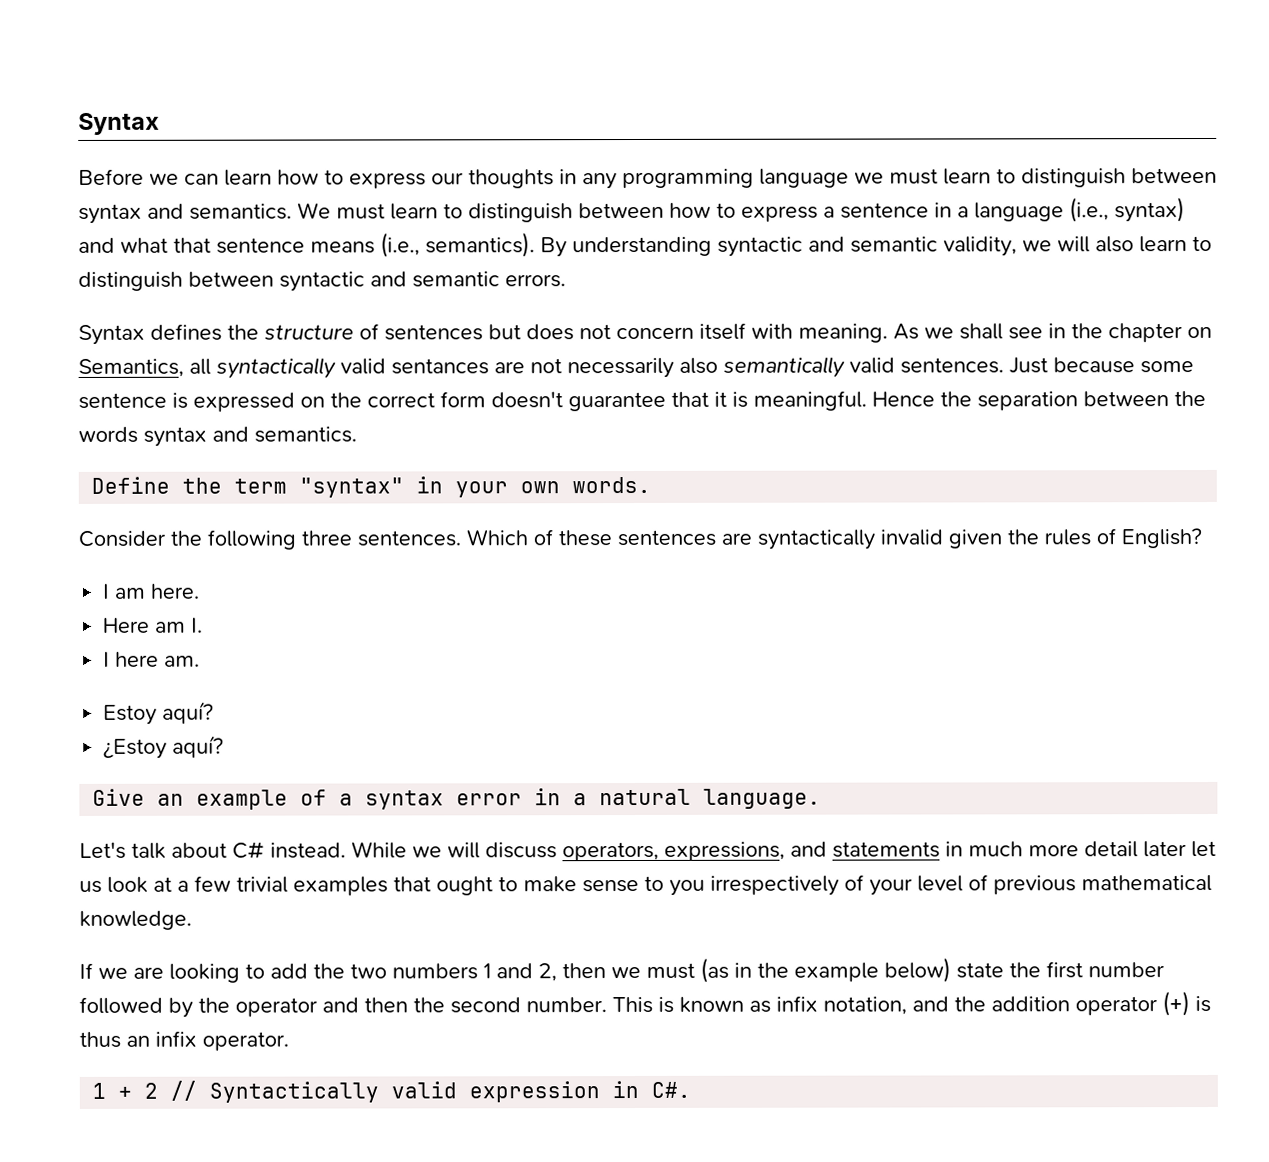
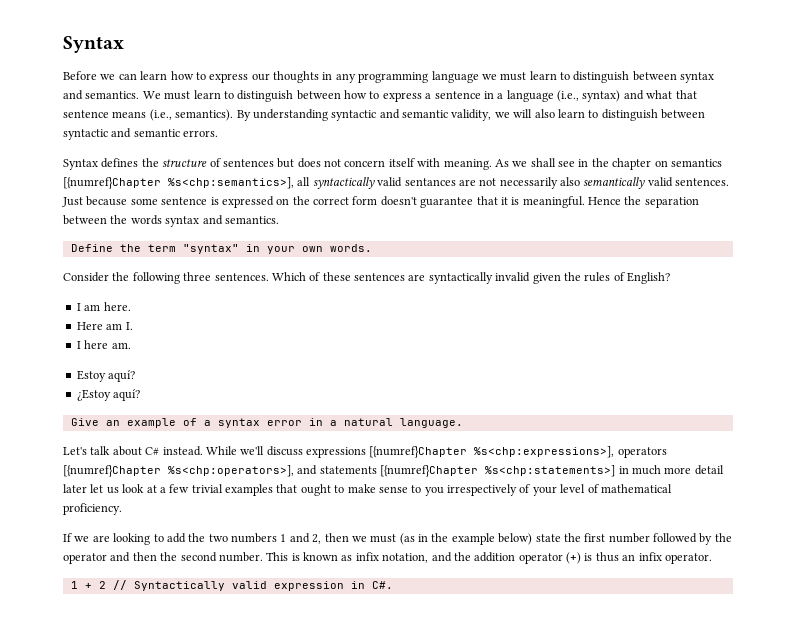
[78,358,184,377] Semantics, -> [670,159,722,167] [63,177,294,189] semantics [{numref}Chapter %s<chp:semantics>],
[412,841,940,862] we will discuss operators, expressions, and statements -> [240,446,667,458] [63,465,616,477] we'll discuss expressions [{numref}Chapter %s<chp:expressions>], operators [{numref}Chapter %s<chp:operators>], and statements [{numref}Chapter %s<chp:statements>]
[993,874,1212,895] [79,910,192,930] previous mathematical knowledge. -> [600,484,672,493] [63,503,122,515] mathematical proficiency.

